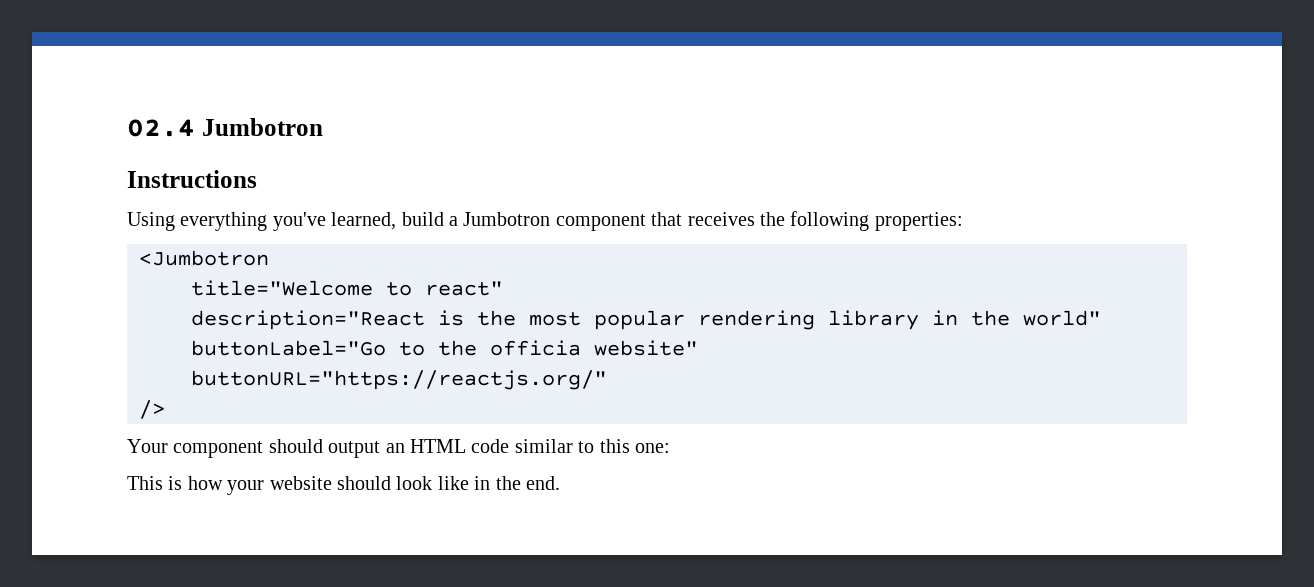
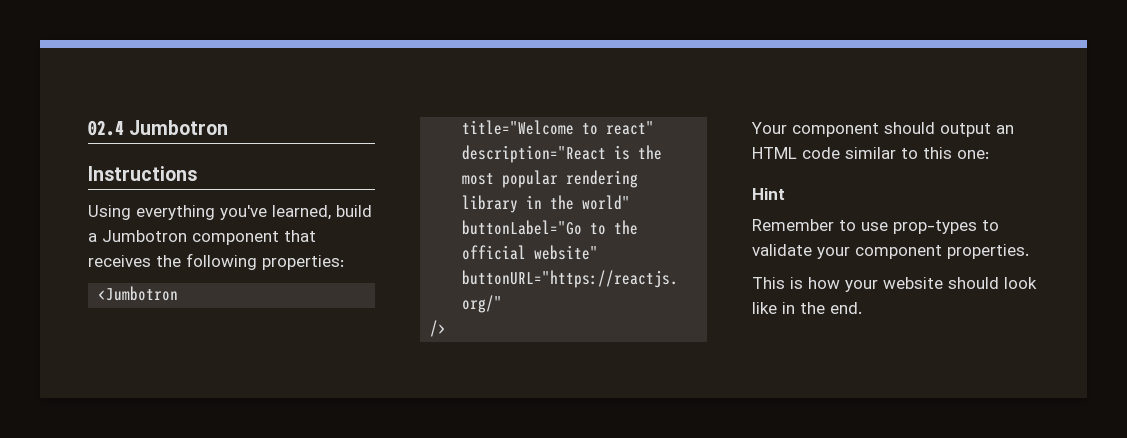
[490,340,581,356] officia -> [462,245,527,260] official
(670, 448) none -> [752,188,785,200] [752,219,999,234] [752,244,1029,259] // Hint // Remember to use prop-types to validate your component properties.

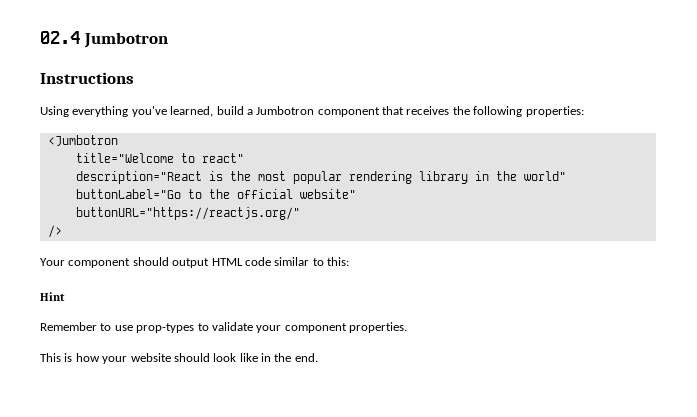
[996,125,1014,134] an -> (210, 263) none
[923,147,989,159] this one: -> [327,257,349,266] this:

